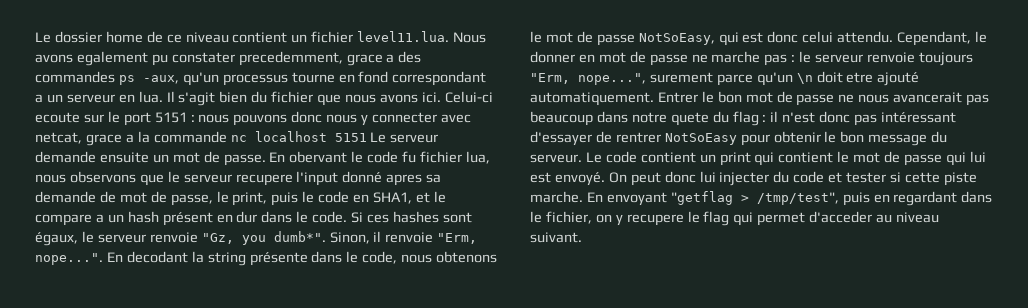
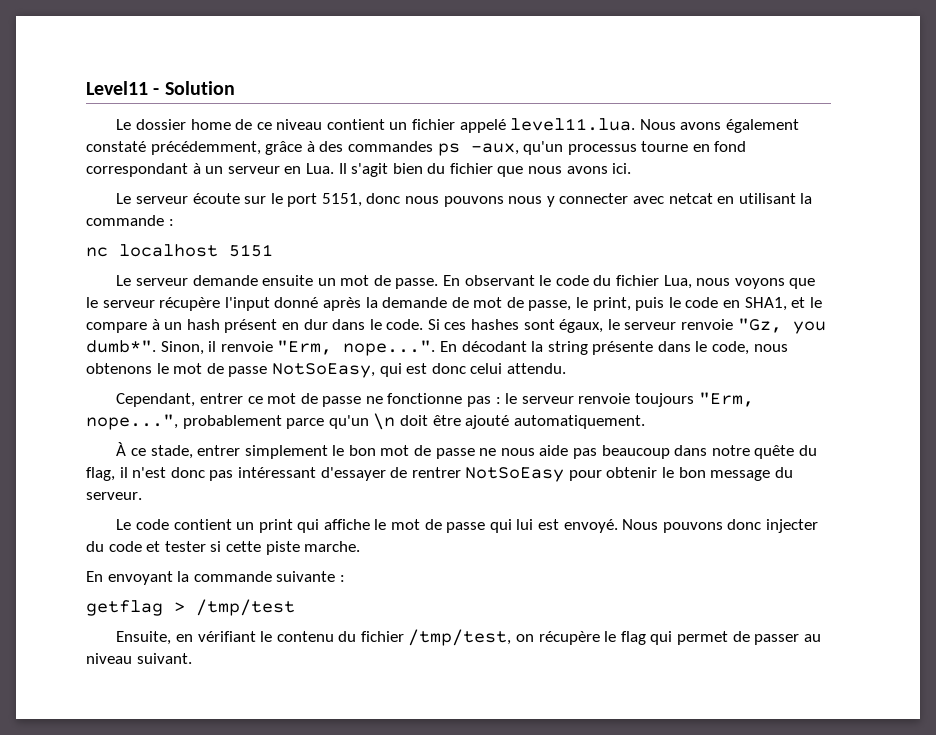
(35, 37) none -> [86,81,235,95] Level11 - Solution //
(354, 37) none -> [459,119,506,133] appelé
[76,51,395,66] egalement pu constater precedemment, grace a -> [725,119,799,133] [86,141,315,155] également constaté précédemment, grâce à
[35,94,43,103] a -> [192,163,201,174] à
[138,91,163,103] lua. -> [305,163,334,174] Lua.
[444,91,493,103] [35,112,80,123] Celui-ci ecoute -> [116,193,240,204] // Le serveur écoute
[154,112,195,123] 5151 : -> [321,193,401,207] 5151, donc
[291,111,323,123] donc -> (504, 201) none
[35,131,227,146] netcat, grace a la commande -> [668,193,813,204] [86,215,174,226] netcat en utilisant la commande : //
(367, 137) none -> (273, 250) //
[289,151,490,164] [35,171,136,183] obervant le code fu fichier lua, nous observons -> [464,275,785,289] observant le code du fichier Lua, nous voyons
[235,174,293,186] recupere -> [159,297,221,311] récupère
[386,174,442,186] apres sa -> [322,297,378,311] après la
[95,214,104,223] a -> [151,319,160,330] à
[126,251,188,263] decodant -> [461,341,527,352] décodant
[897,31,988,46] [530,51,761,66] Cependant, le donner en mot de passe ne marche -> [116,393,463,407] // Cependant, entrer ce mot de passe ne fonctionne
[649,72,713,83] surement -> [182,415,282,429] probablement
[846,72,874,83] etre -> [432,415,461,426] être
[657,92,698,103] Entrer -> [116,442,328,459] // À ce stade, entrer simplement
[893,92,963,103] avancerait -> [539,445,569,456] aide
[670,111,767,126] quete du flag : -> [754,445,817,459] [86,467,115,481] quête du flag,
(582, 158) none -> (142, 496) //
[778,152,834,163] contient -> [323,519,370,530] affiche
[608,171,716,186] On peut donc lui -> [622,519,762,533] Nous pouvons donc
(583, 197) none -> (361, 546) //
[670,191,993,206] [530,211,684,226] "getflag > /tmp/test", puis en regardant dans le fichier, on y recupere -> [177,571,345,582] [86,599,295,616] [116,629,600,646] la commande suivante : // getflag > /tmp/test // Ensuite, en vérifiant le contenu du fichier /tmp/test, on récupère
[809,211,873,223] d'acceder -> [732,631,800,645] de passer

